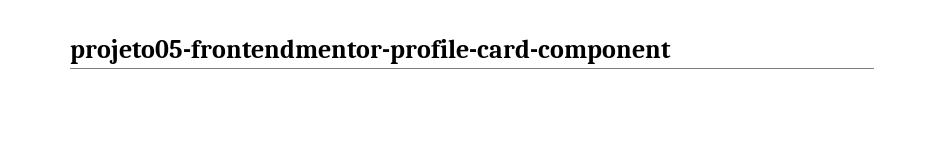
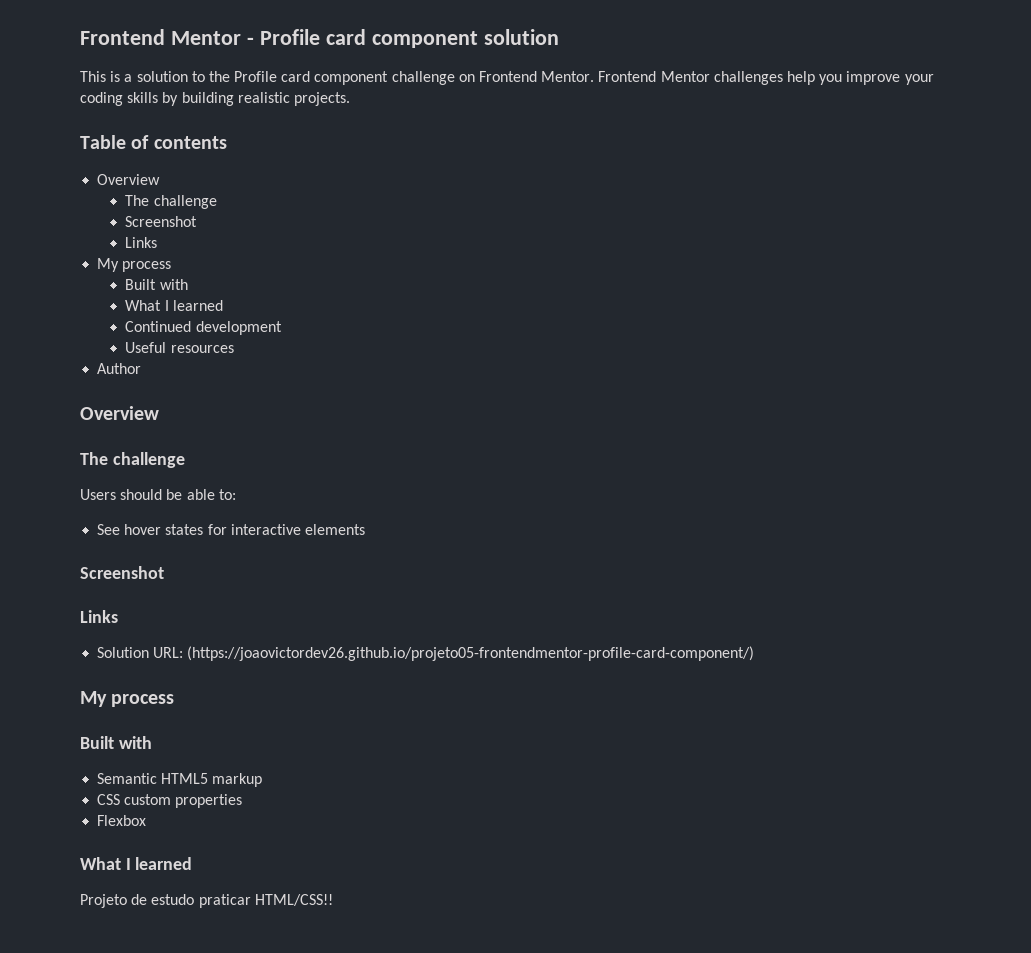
[70,39,671,64] projeto05-frontendmentor-profile-card-component -> [80,29,559,48] [80,71,934,85] [80,92,350,106] [80,135,227,149] [97,174,161,185] [125,195,217,209] [125,216,198,227] [125,237,158,248] [97,258,172,272] [125,279,188,290] [125,300,223,311] [125,321,282,335] [125,342,234,353] [97,363,142,374] [80,406,159,420] [80,452,185,468] [80,489,236,500] [97,524,365,535] [80,566,164,579] [80,610,118,623] [97,646,755,661] [80,691,175,707] [80,736,152,749] [97,773,263,787] [97,794,243,808] [97,815,147,826] [80,857,193,870] [80,894,333,908] Frontend Mentor - Profile card component solution // This is a solution to the Profile card component challenge on Frontend Mentor. Frontend Mentor challenges help you improve your coding skills by building realistic projects. // Table of contents // Overview // The challenge // Screenshot // Links // My process // Built with // What I learned // Continued development // Useful resources // Author // Overview // The challenge // Users should be able to: // See hover states for interactive elements // Screenshot // Links // Solution URL: (https://joaovictordev26.github.io/projeto05-frontendmentor-profile-card-component/) // My process // Built with // Semantic HTML5 markup // CSS custom properties // Flexbox // What I learned // Projeto de estudo praticar HTML/CSS!!

